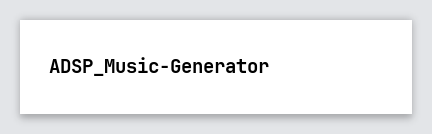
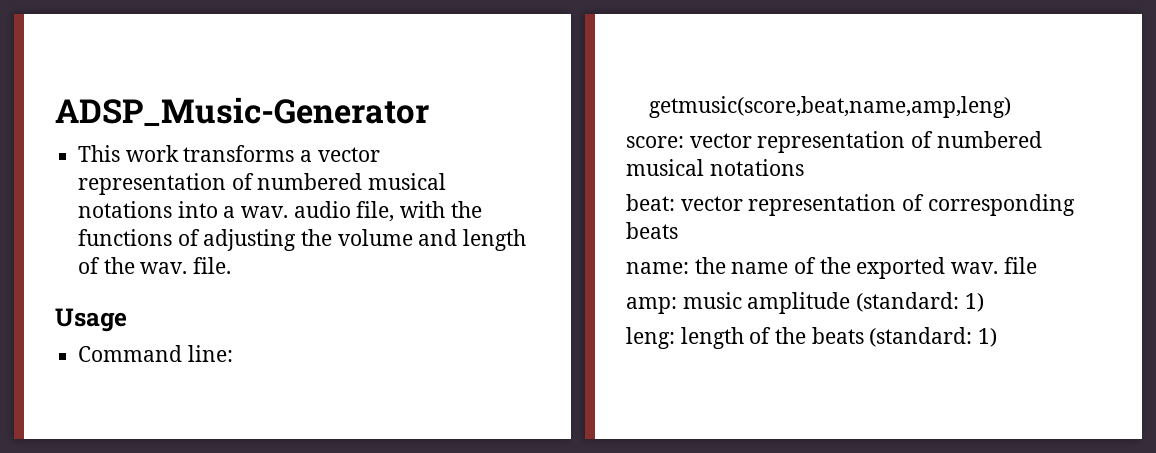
(269, 66) none -> [78,145,380,162] [78,173,447,195] [78,201,482,222] [78,229,527,251] [78,257,232,274] [55,308,127,332] [78,345,233,362] [649,96,1012,118] [626,131,1042,153] [626,159,804,176] [626,194,1075,216] [626,222,678,239] [626,257,1037,279] [626,292,984,314] [626,327,998,349] // This work transforms a vector representation of numbered musical notations into a wav. audio file, with the functions of adjusting the volume and length of the wav. file. // Usage // Command line: getmusic(score,beat,name,amp,leng) // score: vector representation of numbered musical notations // beat: vector representation of corresponding beats // name: the name of the exported wav. file // amp: music amplitude (standard: 1) // leng: length of the beats (standard: 1)

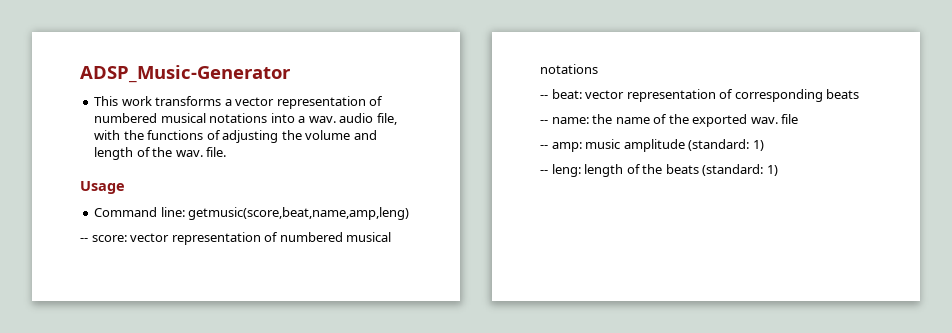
(1012, 107) none -> [80,238,88,242] --
(804, 167) none -> [540,95,548,99] --
(678, 230) none -> [540,120,548,124] --
(1037, 265) none -> [540,145,548,149] --
(984, 302) none -> [540,170,548,174] --

